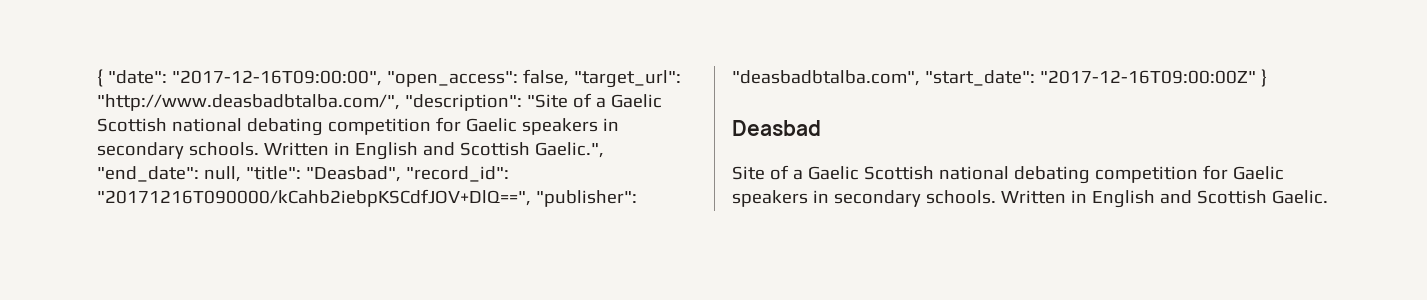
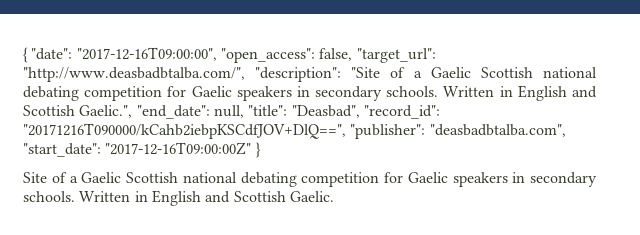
[732,120,821,136] // Deasbad -> (261, 150) none

